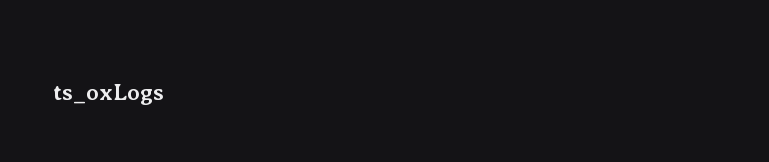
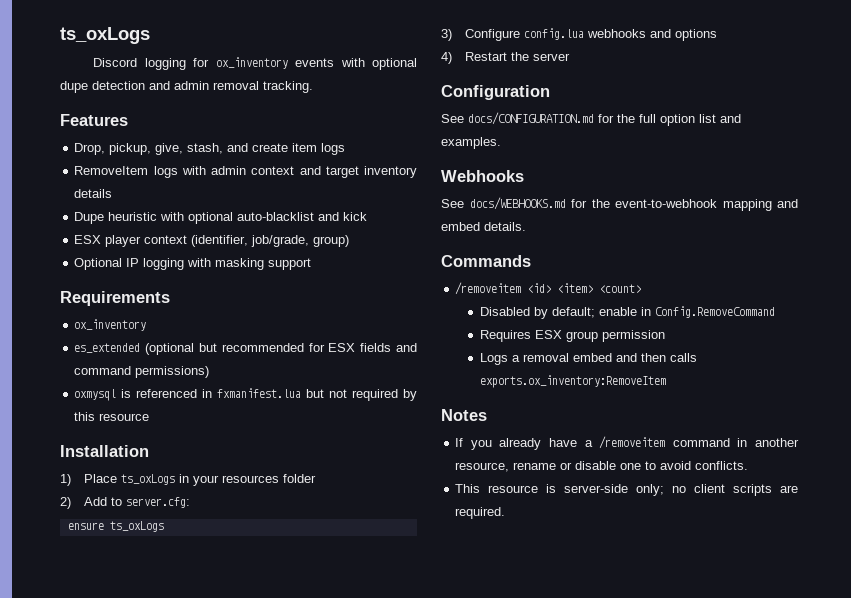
[53,84,164,105] ts_oxLogs -> [60,27,150,44] [93,57,417,70] [60,81,313,93] [60,114,128,126] [74,143,346,155] [74,166,417,178] [74,189,113,198] [74,212,368,224] [74,235,350,247] [74,258,312,270] [60,291,170,306] [74,319,147,331] [74,343,417,355] [74,366,210,378] [74,388,417,401] [74,412,150,421] [60,445,149,457] [60,474,317,486] [60,497,191,509] [67,521,164,532] [441,28,718,41] [441,52,571,64] [441,85,550,100] [441,112,741,126] [441,137,501,149] [441,170,524,182] [441,197,798,211] [441,222,526,231] [441,255,531,267] [455,282,642,295] [479,306,775,319] [479,330,665,342] [479,353,697,365] [479,375,666,388] [441,409,487,421] [455,436,799,450] [455,461,749,472] [455,484,798,496] [455,507,506,519] ts_oxLogs // Discord logging for ox_inventory events with optional dupe detection and admin removal tracking. // Features // Drop, pickup, give, stash, and create item logs // RemoveItem logs with admin context and target inventory details // Dupe heuristic with optional auto-blacklist and kick // ESX player context (identifier, job/grade, group) // Optional IP logging with masking support // Requirements // ox_inventory // es_extended (optional but recommended for ESX fields and command permissions) // oxmysql is referenced in fxmanifest.lua but not required by this resource // Installation // 1) Place ts_oxLogs in your resources folder // 2) Add to server.cfg: // ensure ts_oxLogs // 3) Configure config.lua webhooks and options // 4) Restart the server // Configuration // See docs/CONFIGURATION.md for the full option list and examples. // Webhooks // See docs/WEBHOOKS.md for the event-to-webhook mapping and embed details. // Commands // /removeitem <id> <item> <count> // Disabled by default; enable in Config.RemoveCommand // Requires ESX group permission // Logs a removal embed and then calls exports.ox_inventory:RemoveItem // Notes // If you already have a /removeitem command in another resource, rename or disable one to avoid conflicts. // This resource is server-side only; no client scripts are required.

